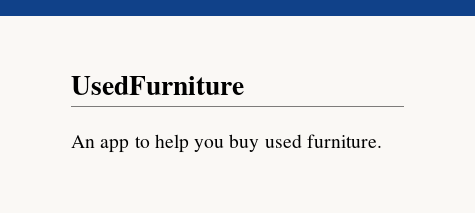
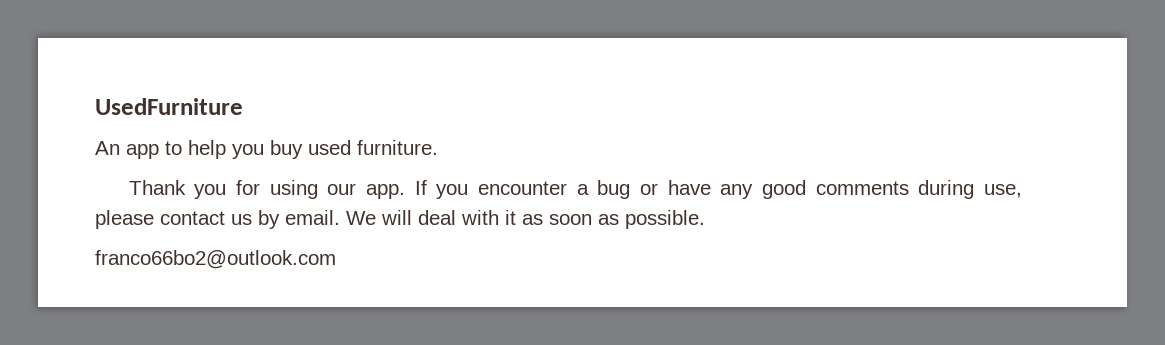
(382, 141) none -> [128,180,1023,199] [95,210,705,229] [95,250,336,269] // Thank you for using our app. If you encounter a bug or have any good comments during use, please contact us by email. We will deal with it as soon as possible. // franco66bo2@outlook.com

